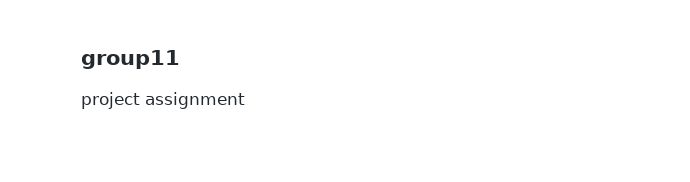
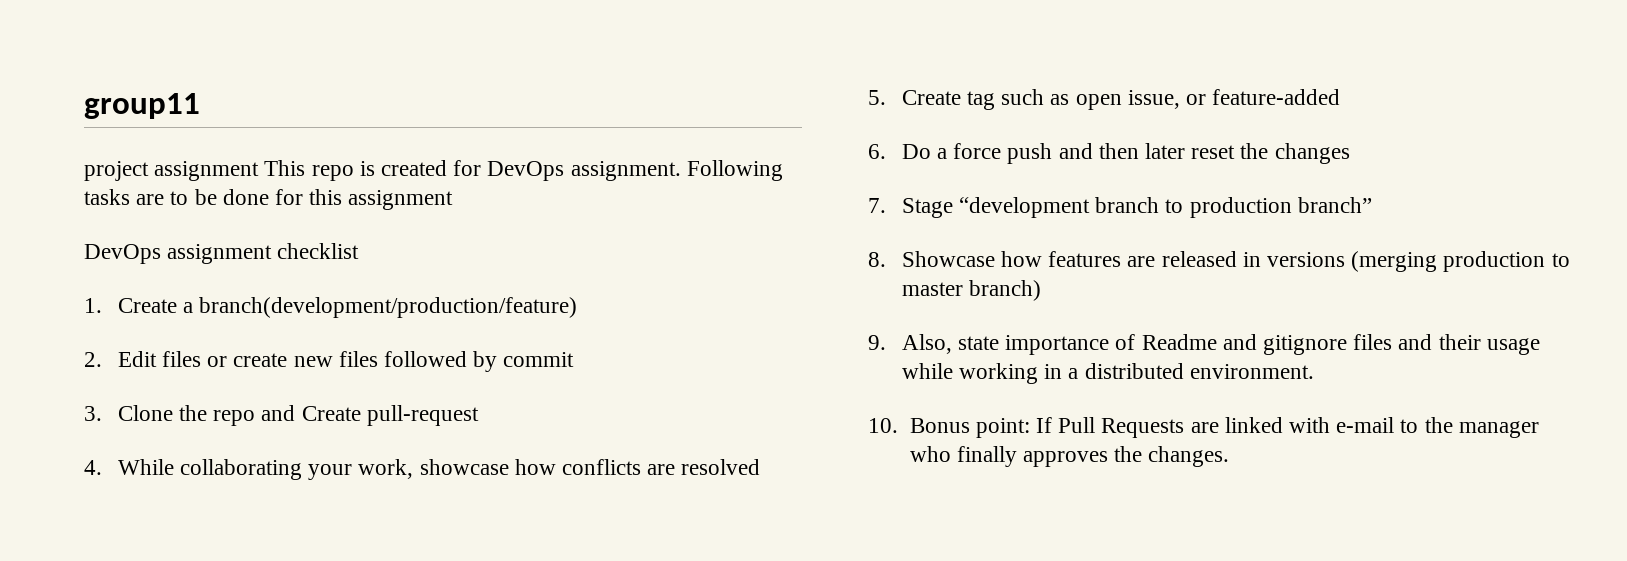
(245, 100) none -> [264,160,783,181] [84,189,454,210] [84,243,360,264] [84,297,578,318] [84,351,575,372] [84,405,479,426] [84,459,761,480] [868,89,1341,110] [868,143,1350,164] [868,197,1372,218] [868,251,1570,272] [901,280,1041,301] [868,334,1540,355] [901,363,1314,384] [868,417,1539,438] [909,446,1230,467] This repo is created for DevOps assignment. Following tasks are to be done for this assignment // DevOps assignment checklist // 1. Create a branch(development/production/feature) // 2. Edit files or create new files followed by commit // 3. Clone the repo and Create pull-request // 4. While collaborating your work, showcase how conflicts are resolved // 5. Create tag such as open issue, or feature-added // 6. Do a force push and then later reset the changes // 7. Stage “development branch to production branch” // 8. Showcase how features are released in versions (merging production to master branch) // 9. Also, state importance of Readme and gitignore files and their usage while working in a distributed environment. // 10. Bonus point: If Pull Requests are linked with e-mail to the manager who finally approves the changes.

